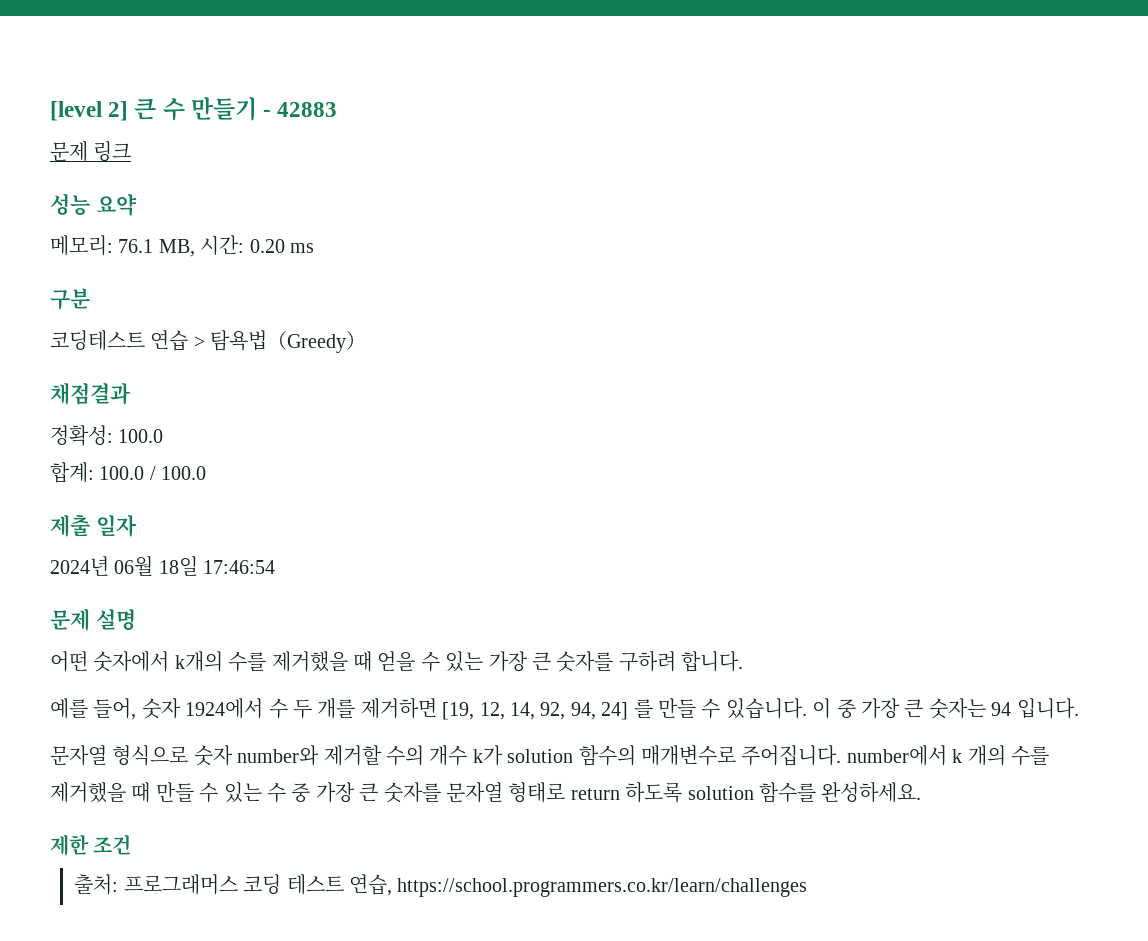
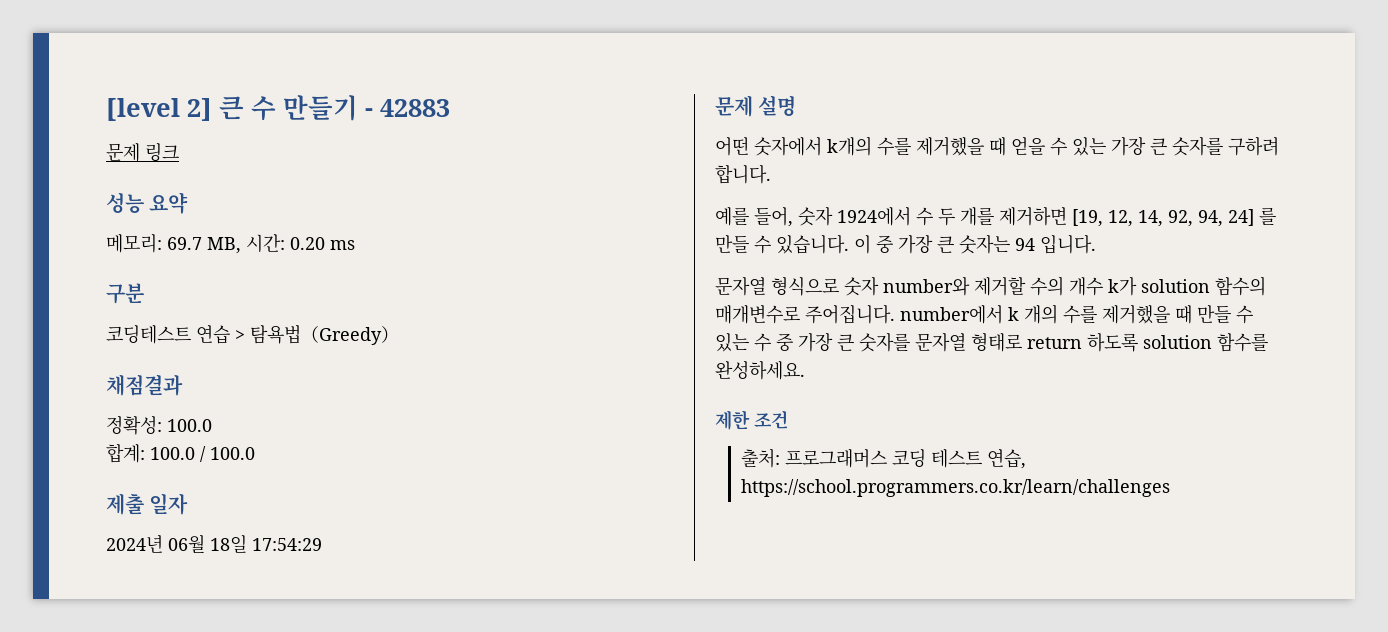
[118,239,154,253] 76.1 -> [167,237,202,250] 69.7
[203,560,276,574] 17:46:54 -> [252,538,322,551] 17:54:29

